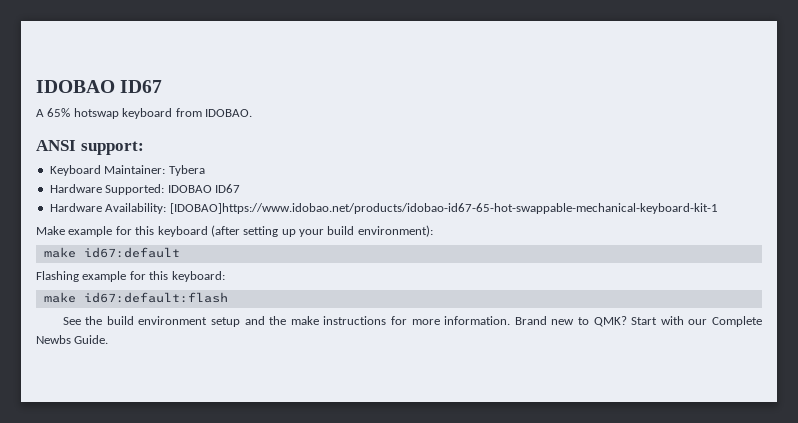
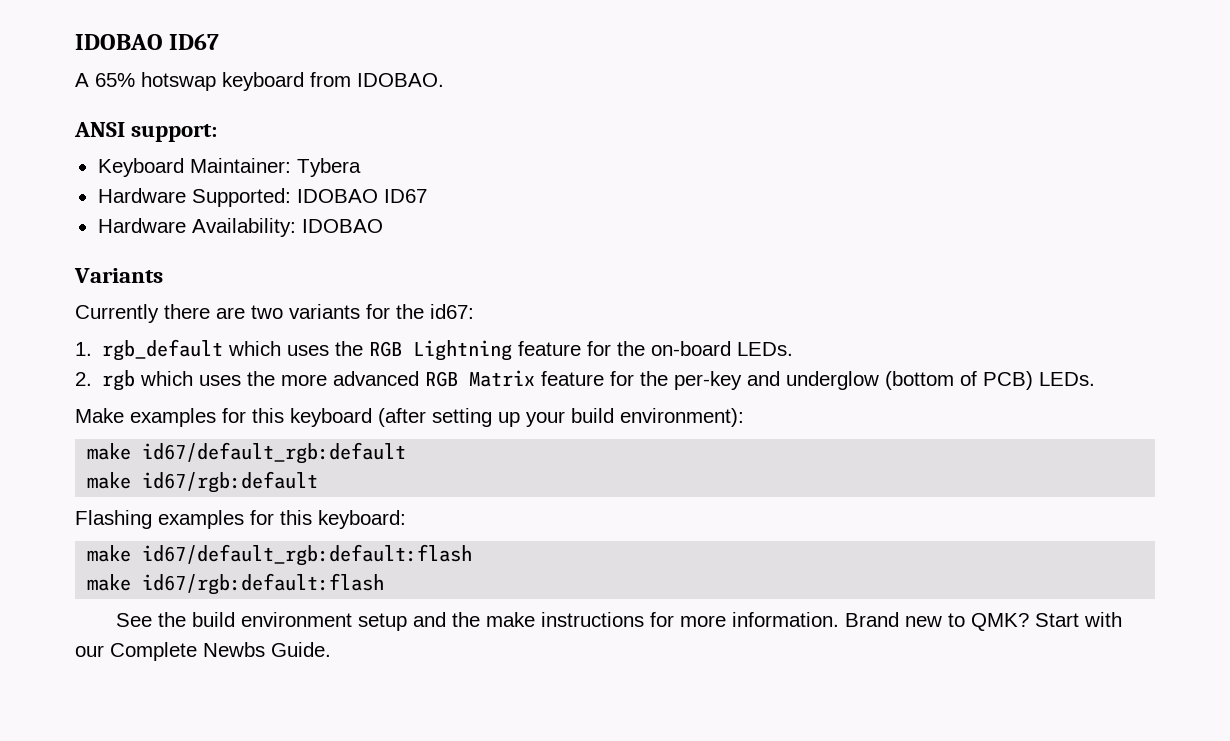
[169,203,718,214] [IDOBAO]https://www.idobao.net/products/idobao-id67-65-hot-swappable-mechanical-keyboard-kit-1 -> [301,219,383,233] [74,268,163,283] [75,304,474,323] [75,339,794,361] [75,370,1096,391] IDOBAO // Variants // Currently there are two variants for the id67: // 1. rgb_default which uses the RGB Lightning feature for the on-board LEDs. // 2. rgb which uses the more advanced RGB Matrix feature for the per-key and underglow (bottom of PCB) LEDs.
[68,226,113,237] example -> [130,408,216,427] examples
[83,247,180,258] id67:default -> [142,442,407,464] [87,471,319,493] id67/default_rgb:default // make id67/rgb:default
[82,271,127,282] example -> [158,510,244,529] examples
[83,292,228,303] id67:default:flash -> [142,544,473,566] [87,573,385,595] id67/default_rgb:default:flash // make id67/rgb:default:flash

